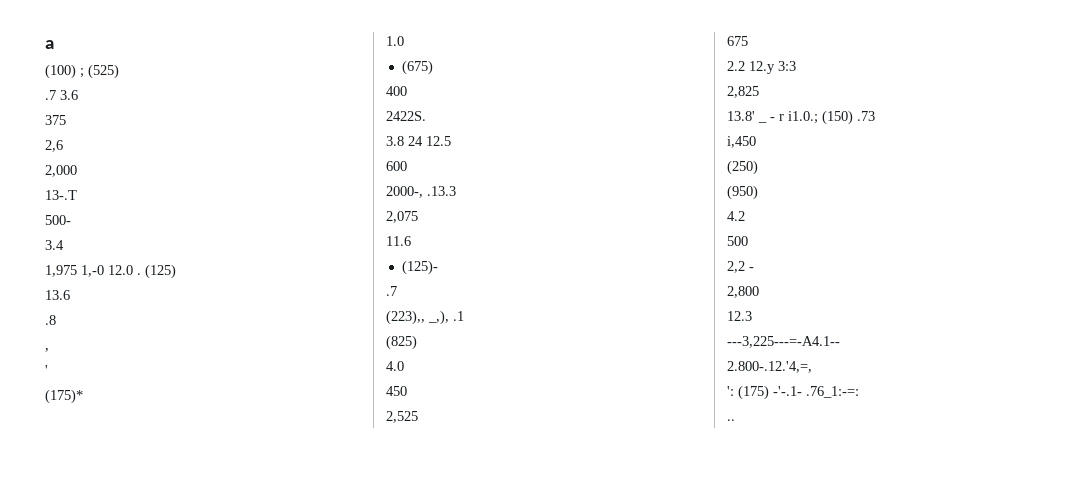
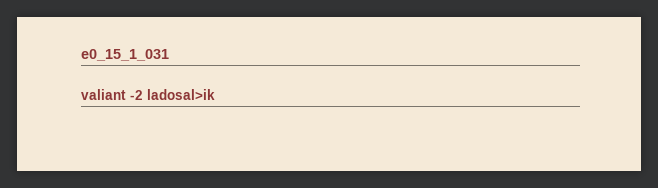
[45,40,54,49] [45,64,119,79] [45,90,78,100] [45,115,66,125] [45,140,63,152] [45,165,77,177] [45,190,77,200] [45,215,71,225] [45,240,64,250] [45,264,176,279] [45,290,70,300] [45,315,56,325] [45,348,49,352] [45,365,48,375] [45,389,83,404] [386,36,404,46] [401,60,433,75] [386,86,407,96] [386,111,426,121] [386,136,451,146] [386,161,407,171] [386,186,456,198] [386,211,418,223] [386,236,411,246] [401,260,438,275] [386,286,397,296] [386,310,464,325] [386,335,417,350] [386,361,404,371] [386,386,407,396] [386,411,418,423] [727,36,748,46] [727,61,796,74] [727,86,759,98] [727,111,755,121] [758,121,767,123] [770,110,875,125] [727,136,756,148] [727,160,758,175] [727,185,758,200] [727,211,745,221] [727,236,748,246] [727,261,754,273] [727,286,759,298] [727,311,752,321] [727,336,840,348] [727,361,812,373] [727,385,859,400] [727,419,735,421] a // (100) ; (525) // .7 3.6 // 375 // 2,6 // 2,000 // 13-.T // 500- // 3.4 // 1,975 1,-0 12.0 . (125) // 13.6 // .8 // , // ' // (175)* // 1.0 // (675) // 400 // 2422S. // 3.8 24 12.5 // 600 // 2000-, .13.3 // 2,075 // 11.6 // (125)- // .7 // (223),, _,), .1 // (825) // 4.0 // 450 // 2,525 // 675 // 2.2 12.y 3:3 // 2,825 // 13.8' _ - r i1.0.; (150) .73 // i,450 // (250) // (950) // 4.2 // 500 // 2,2 - // 2,800 // 12.3 // ---3,225---=-A4.1-- // 2.800-.12.'4,=, // ': (175) -'-.1- .76_1:-=: // .. -> [81,49,169,61] [81,89,215,100] e0_15_1_031 // valiant -2 ladosal>ik

